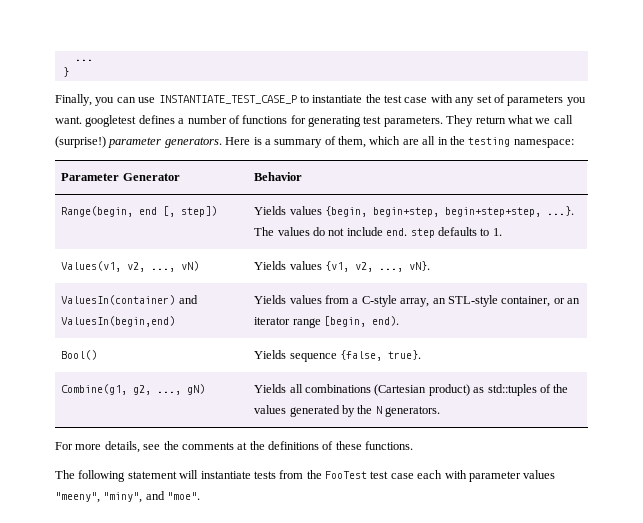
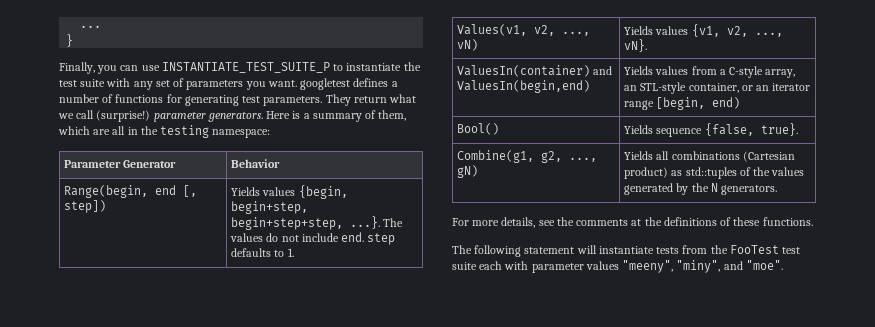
[158,95,297,104] INSTANTIATE_TEST_CASE_P -> [161,62,330,73] INSTANTIATE_TEST_SUITE_P
[404,97,428,103] case -> [80,79,106,87] suite
[372,316,400,326] end). -> [712,97,741,109] end)
[390,473,414,479] case -> [452,262,477,270] suite

